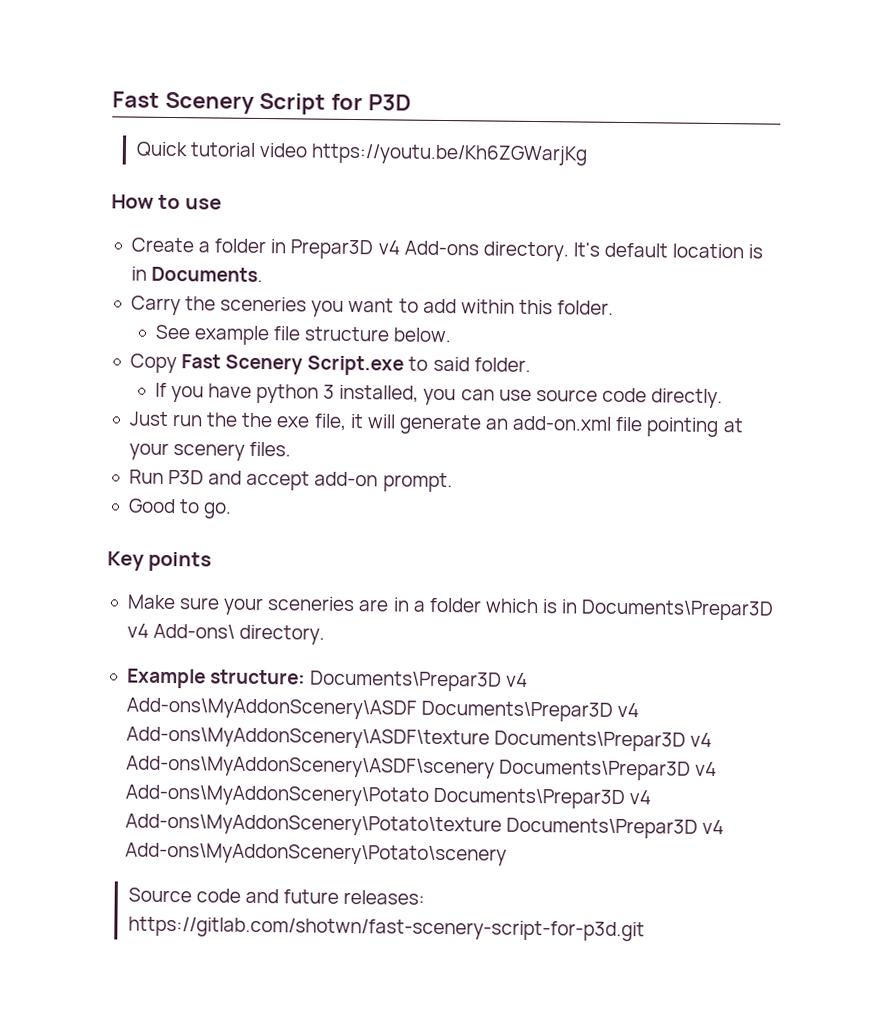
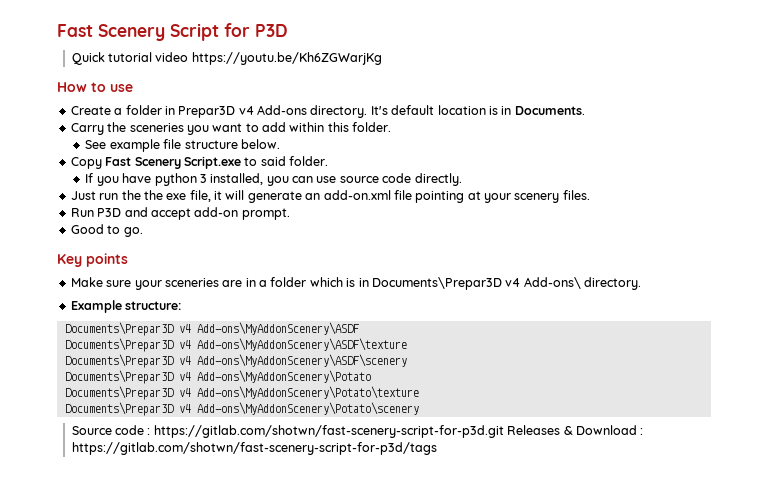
(307, 677) none -> (182, 305) //
(417, 708) none -> (359, 328) //
(490, 738) none -> (407, 344) //
(495, 767) none -> (407, 360) //
(429, 795) none -> (371, 376) //
(502, 825) none -> (419, 392) //
[245,888,426,905] [127,916,645,942] and future releases: https://gitlab.com/shotwn/fast-scenery-script-for-p3d.git -> [147,425,644,438] [71,442,437,455] : https://gitlab.com/shotwn/fast-scenery-script-for-p3d.git Releases & Download : https://gitlab.com/shotwn/fast-scenery-script-for-p3d/tags

